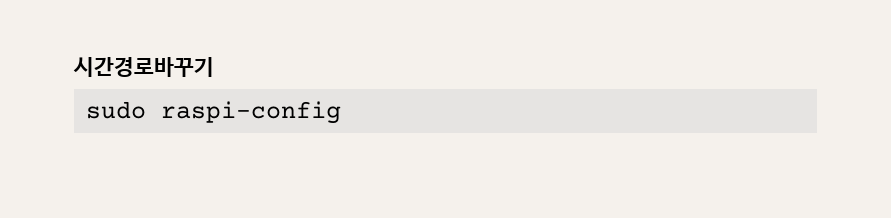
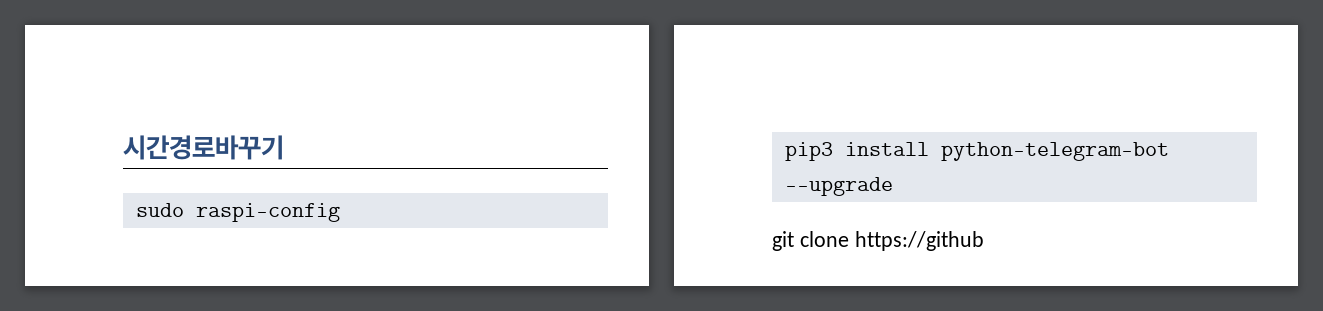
(341, 112) none -> [784,142,1169,161] [784,177,893,196] [772,231,984,251] // pip3 install python-telegram-bot --upgrade // git clone https://github

